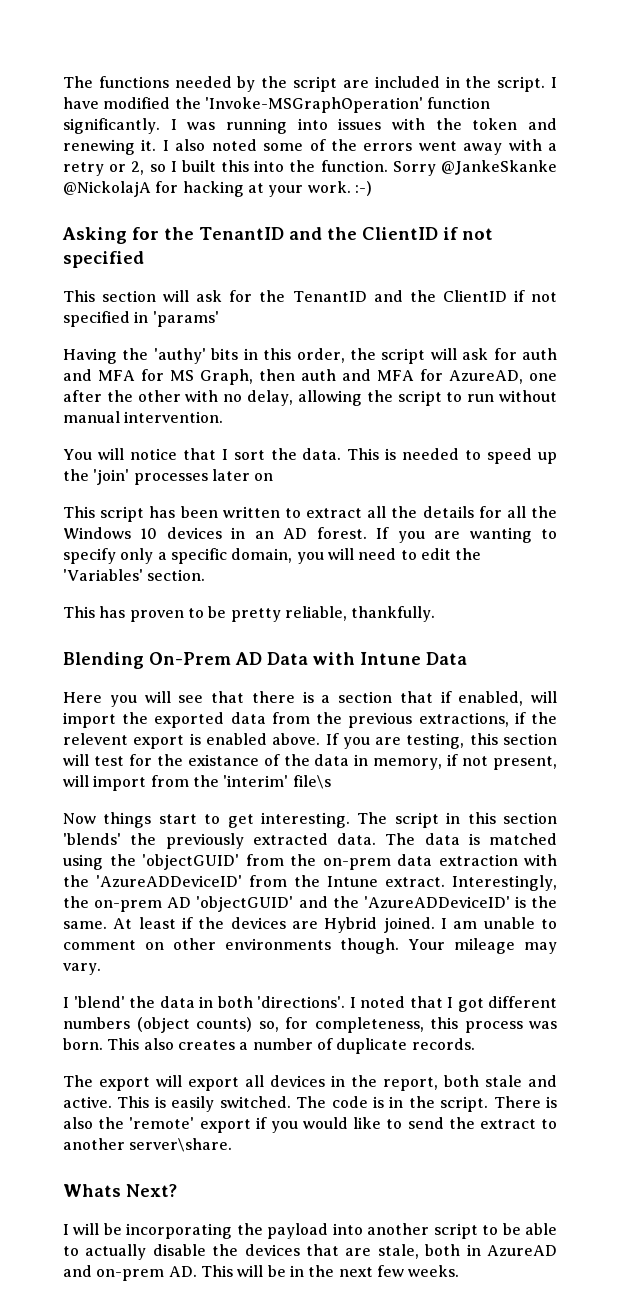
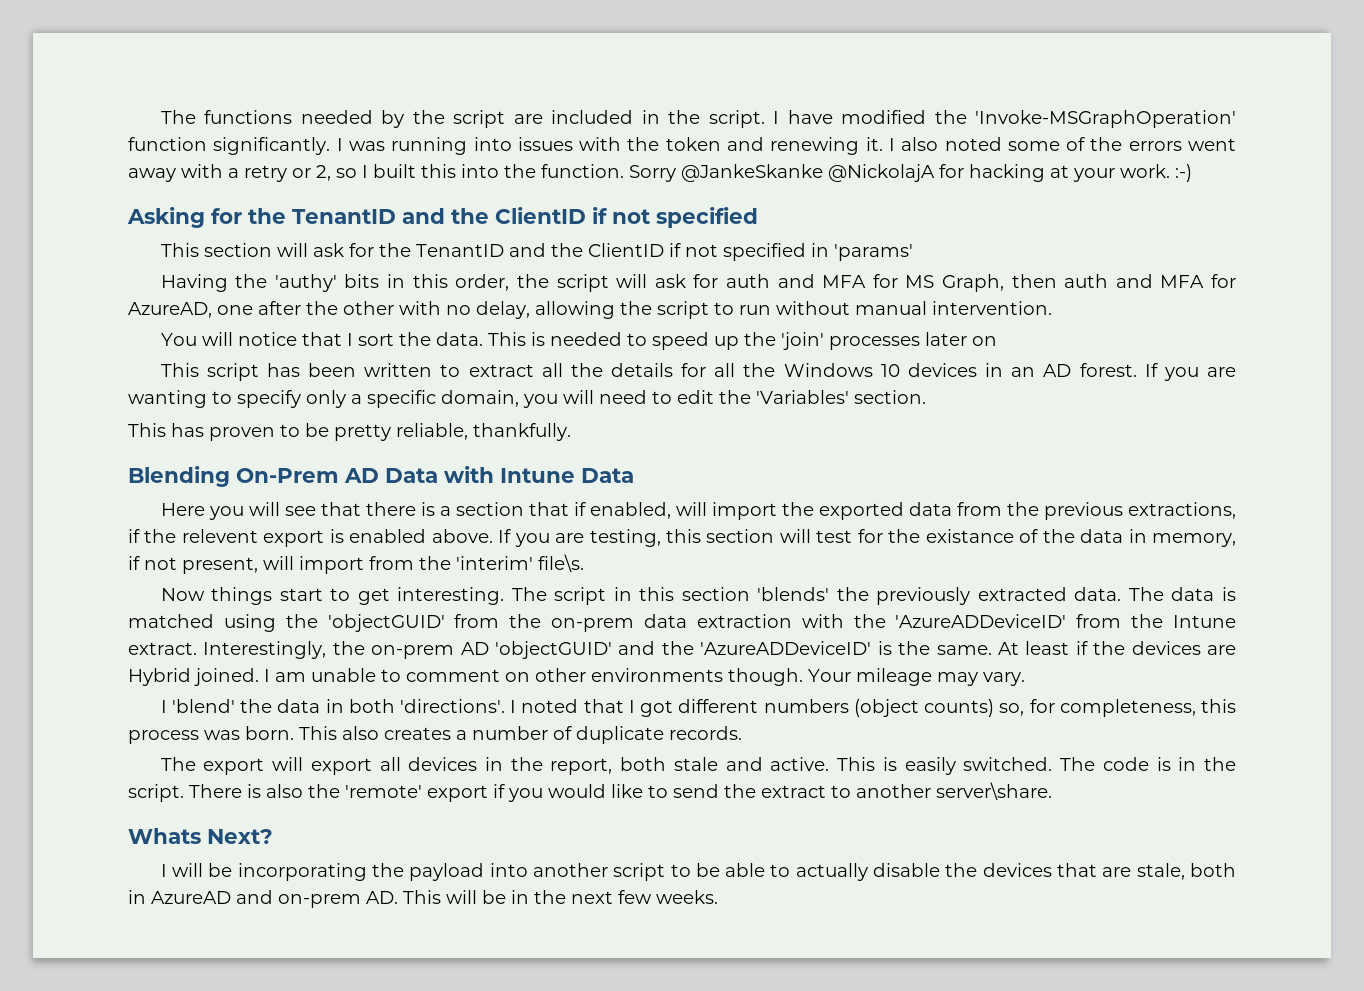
[292,775,331,789] file\s -> [538,554,584,572] file\s.

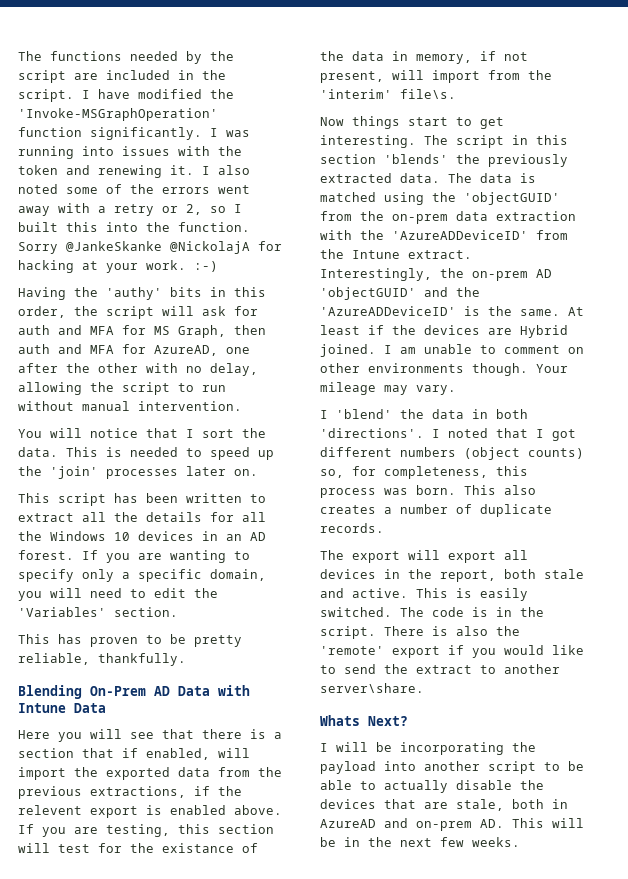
[127,207,758,228] [160,243,913,261] // Asking for the TenantID and the ClientID if not specified // This section will ask for the TenantID and the ClientID if not specified in 'params' -> (218, 266) none
[971,336,997,346] on -> [234,469,258,476] on.

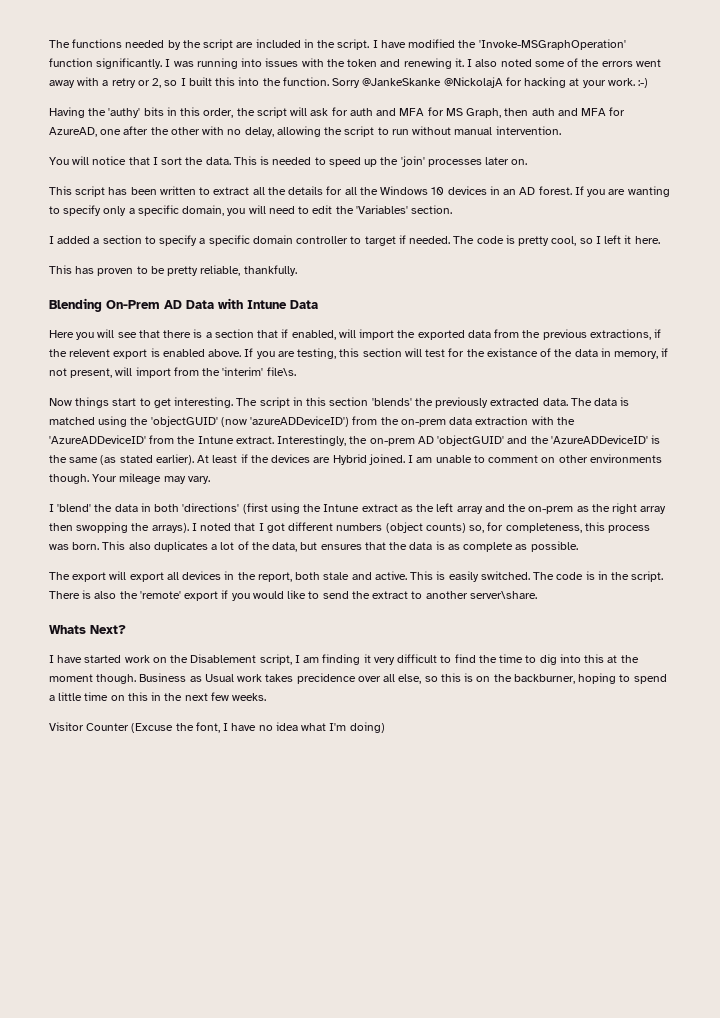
(178, 612) none -> [49,235,660,246] // I added a section to specify a specific domain controller to target if needed. The code is pretty cool, so I left it here.
(560, 198) none -> [220,416,350,427] (now 'azureADDeviceID')
[520,309,560,316] same. -> [69,454,194,465] same (as stated earlier).
[320,428,424,438] 'directions'. -> [182,503,667,514] [49,522,189,533] 'directions' (first using the Intune extract as the left array and the on-prem as the right array then swopping the arrays).
[320,504,552,517] [320,523,384,533] creates a number of duplicate records. -> [153,541,578,552] duplicates a lot of the data, but ensures that the data is as complete as possible.
[336,742,536,755] [320,761,584,774] [320,780,544,793] [320,799,568,811] [320,818,584,831] [320,837,336,847] will be incorporating the payload into another script to be able to actually disable the devices that are stale, both in AzureAD and on-prem AD. This will be -> [57,654,639,665] [49,673,667,684] [49,692,148,701] have started work on the Disablement script, I am finding it very difficult to find the time to dig into this at the moment though. Business as Usual work takes precidence over all else, so this is on the backburner, hoping to spend a little time on this
(520, 842) none -> [49,722,385,733] // Visitor Counter (Excuse the font, I have no idea what I'm doing)

